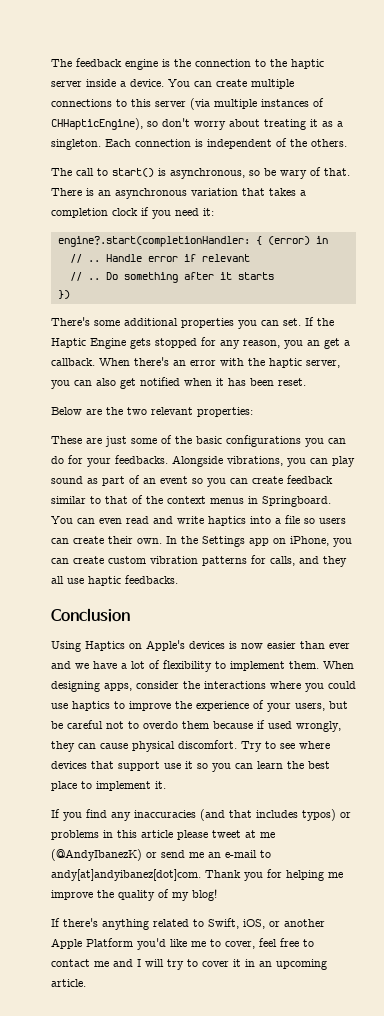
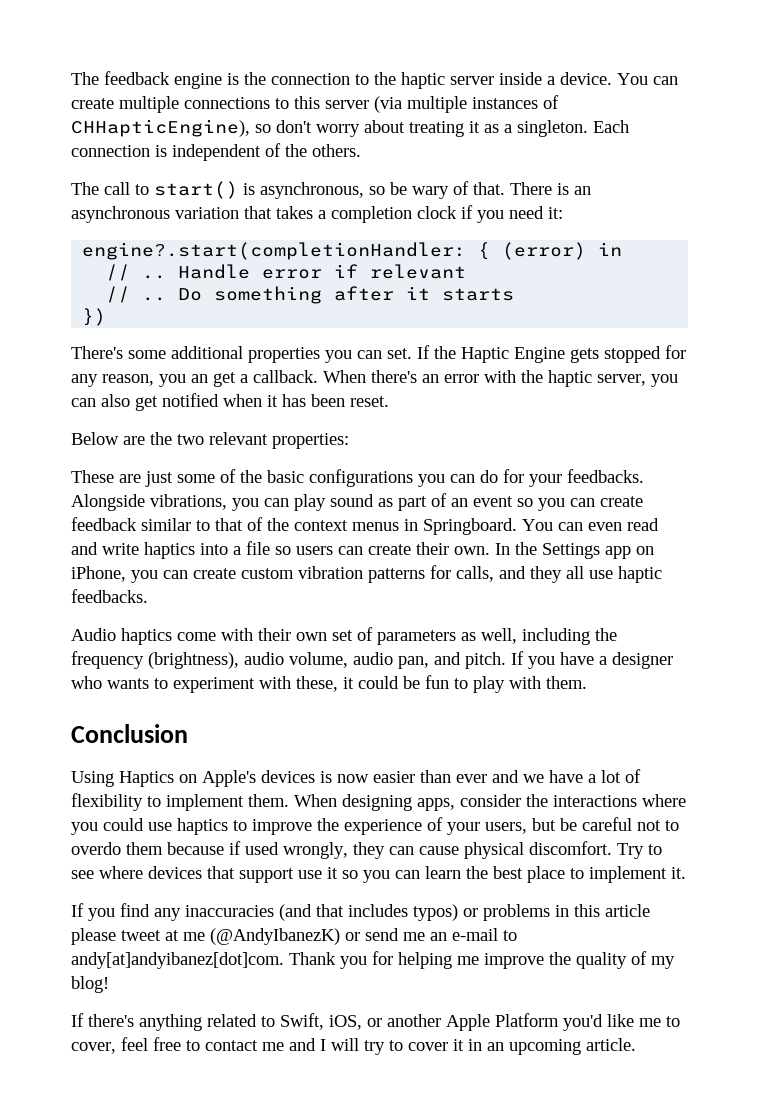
(178, 579) none -> [71,627,617,645] [71,651,673,669] [71,675,587,693] // Audio haptics come with their own set of parameters as well, including the frequency (brightness), audio volume, audio pan, and pitch. If you have a designer who wants to experiment with these, it could be fun to play with them.

